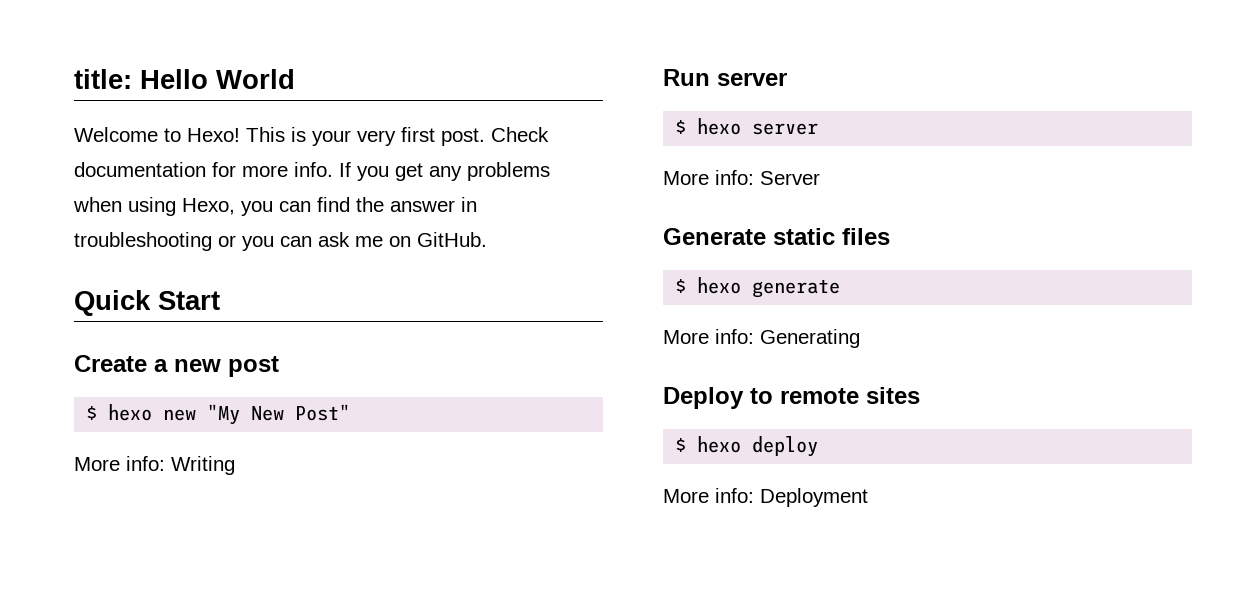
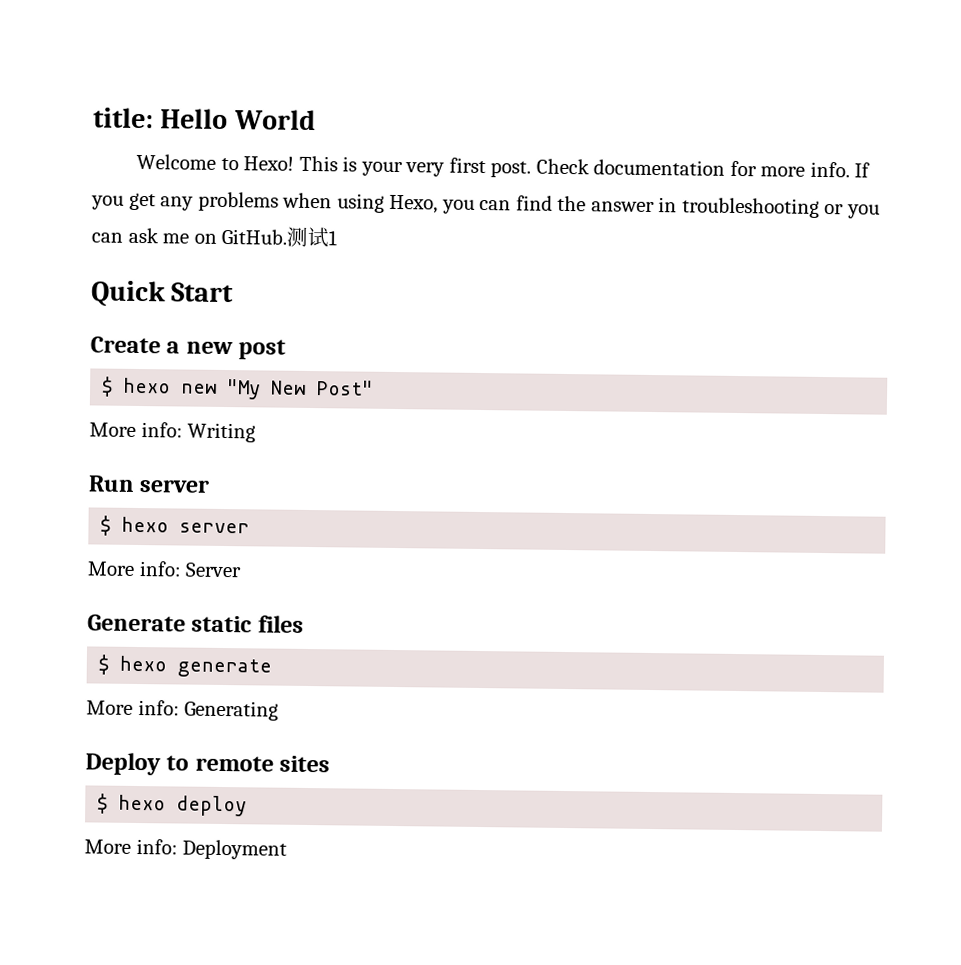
(487, 239) none -> [286,226,338,248] 测试1

